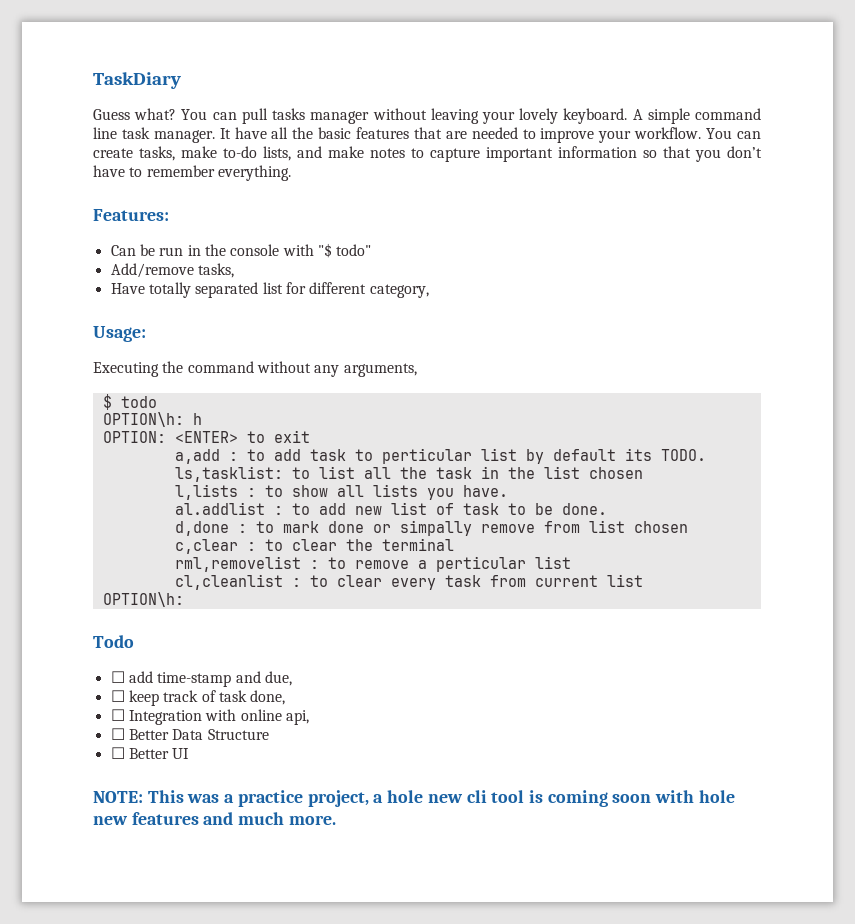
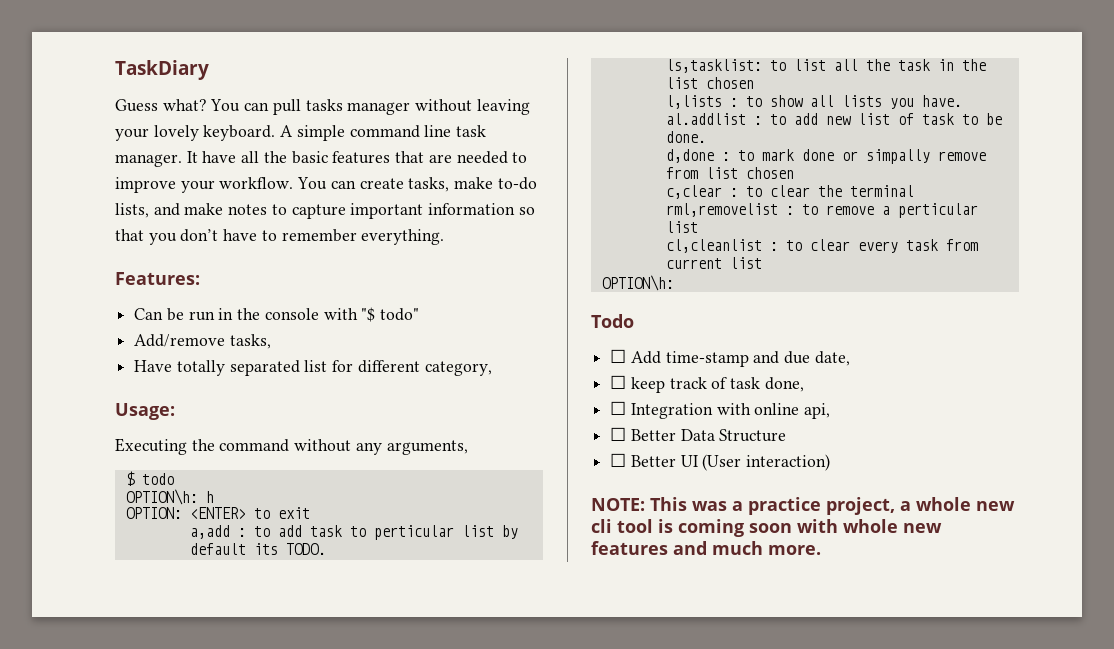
[128,671,153,683] add -> [630,351,661,364] Add
[264,671,292,686] due, -> [784,351,850,366] due date,
(190, 753) none -> [702,454,831,471] (User interaction)
[387,790,424,803] hole -> [916,497,971,511] whole
[698,790,735,803] hole -> [843,519,898,533] whole

